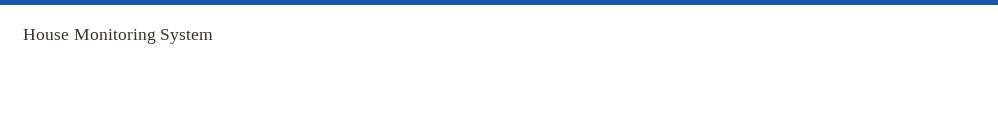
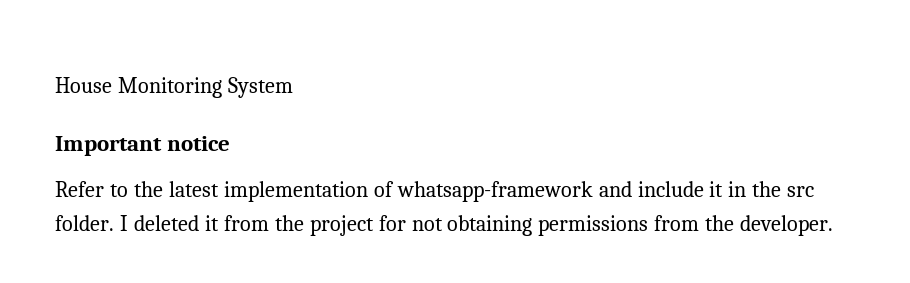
(214, 36) none -> [55,136,231,156] [55,181,815,202] [55,215,834,236] // Important notice // Refer to the latest implementation of whatsapp-framework and include it in the src folder. I deleted it from the project for not obtaining permissions from the developer.

